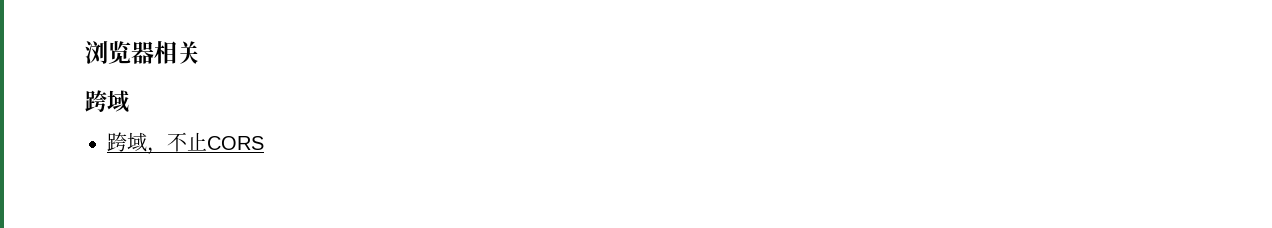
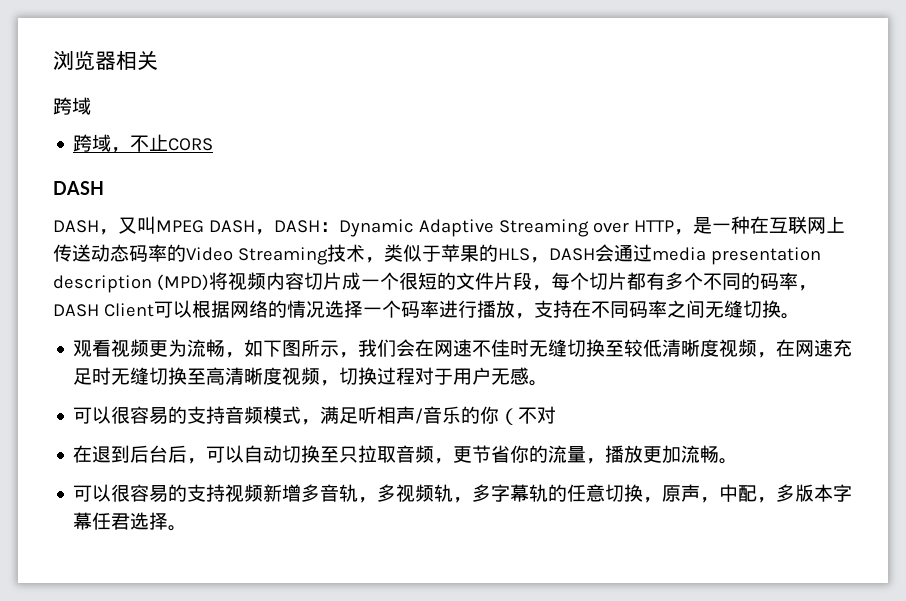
(264, 143) none -> [53,181,104,195] [53,216,845,237] [53,244,821,265] [53,272,817,293] [53,300,800,319] [73,339,853,358] [73,367,549,386] [73,406,557,425] [73,445,739,464] [73,484,853,503] [73,512,188,531] // DASH // DASH，又叫MPEG DASH，DASH：Dynamic Adaptive Streaming over HTTP，是一种在互联网上传送动态码率的Video Streaming技术，类似于苹果的HLS，DASH会通过media presentation description (MPD)将视频内容切片成一个很短的文件片段，每个切片都有多个不同的码率，DASH Client可以根据网络的情况选择一个码率进行播放，支持在不同码率之间无缝切换。 // 观看视频更为流畅，如下图所示，我们会在网速不佳时无缝切换至较低清晰度视频，在网速充足时无缝切换至高清晰度视频，切换过程对于用户无感。 // 可以很容易的支持音频模式，满足听相声/音乐的你（不对 // 在退到后台后，可以自动切换至只拉取音频，更节省你的流量，播放更加流畅。 // 可以很容易的支持视频新增多音轨，多视频轨，多字幕轨的任意切换，原声，中配，多版本字幕任君选择。

